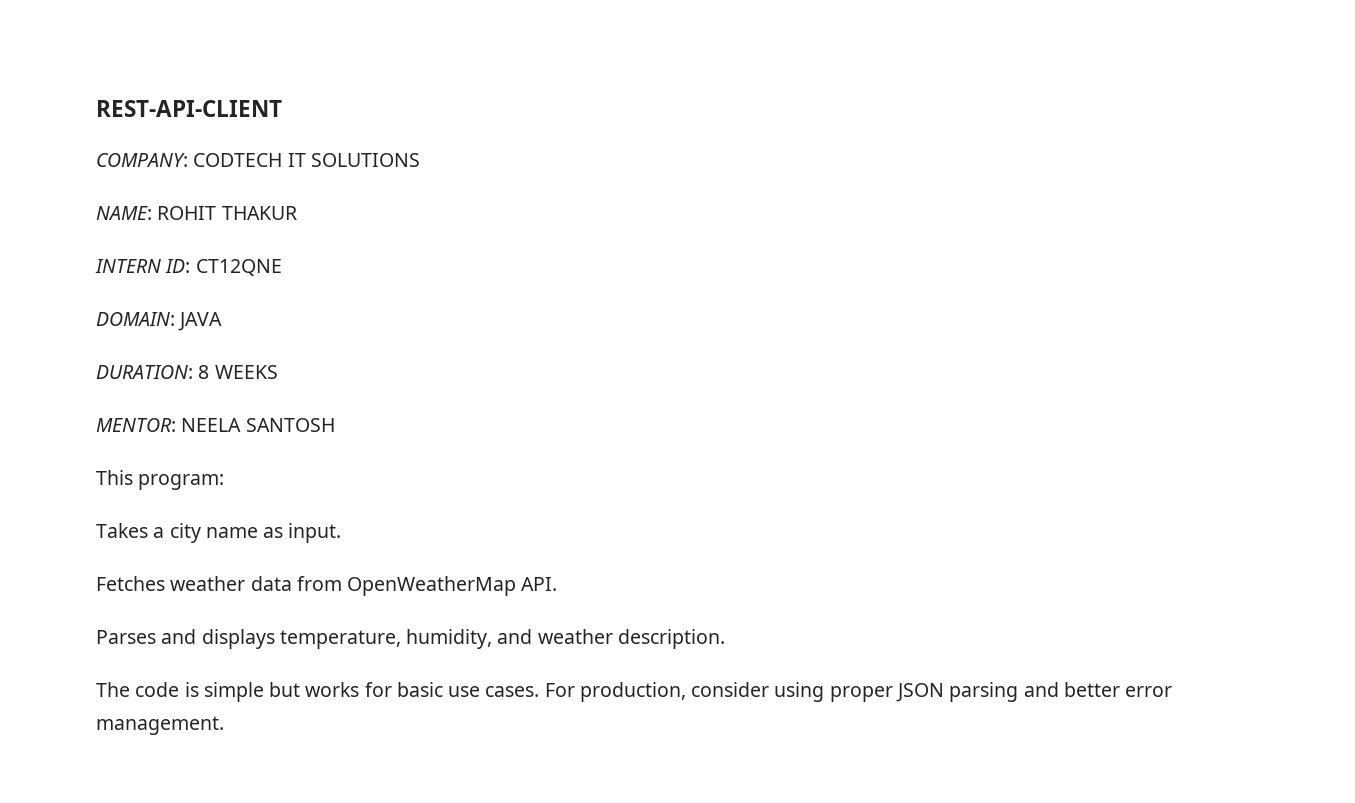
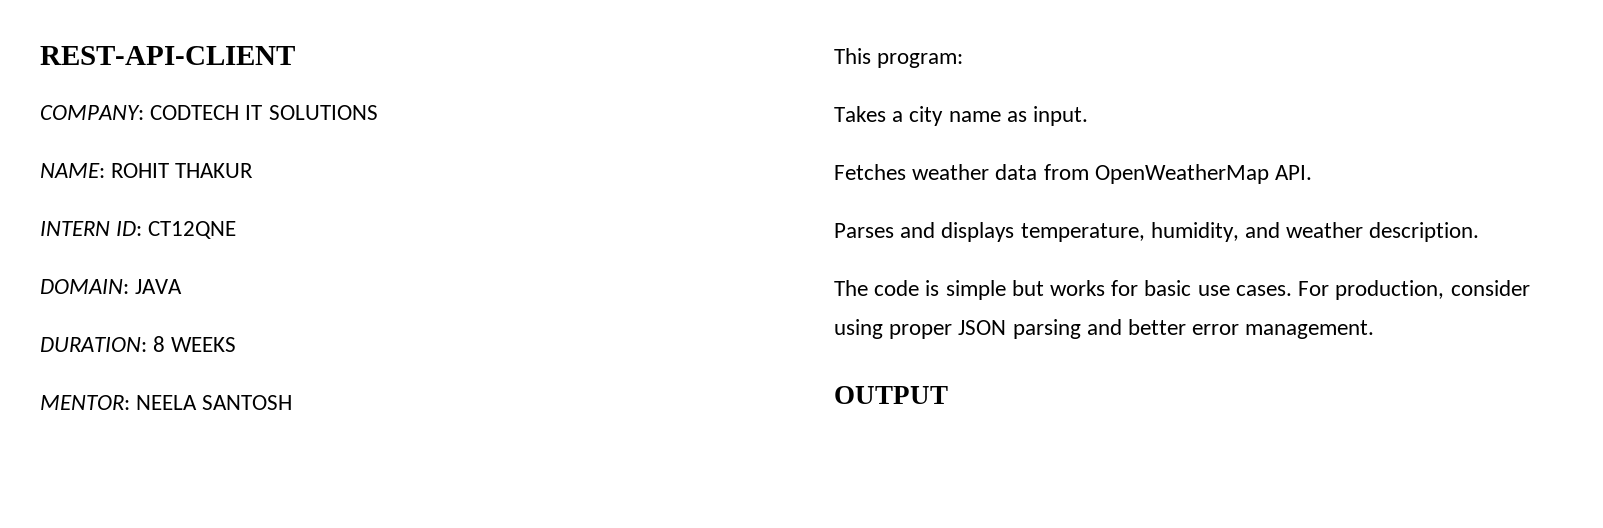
(224, 725) none -> [834,386,948,404] // OUTPUT

